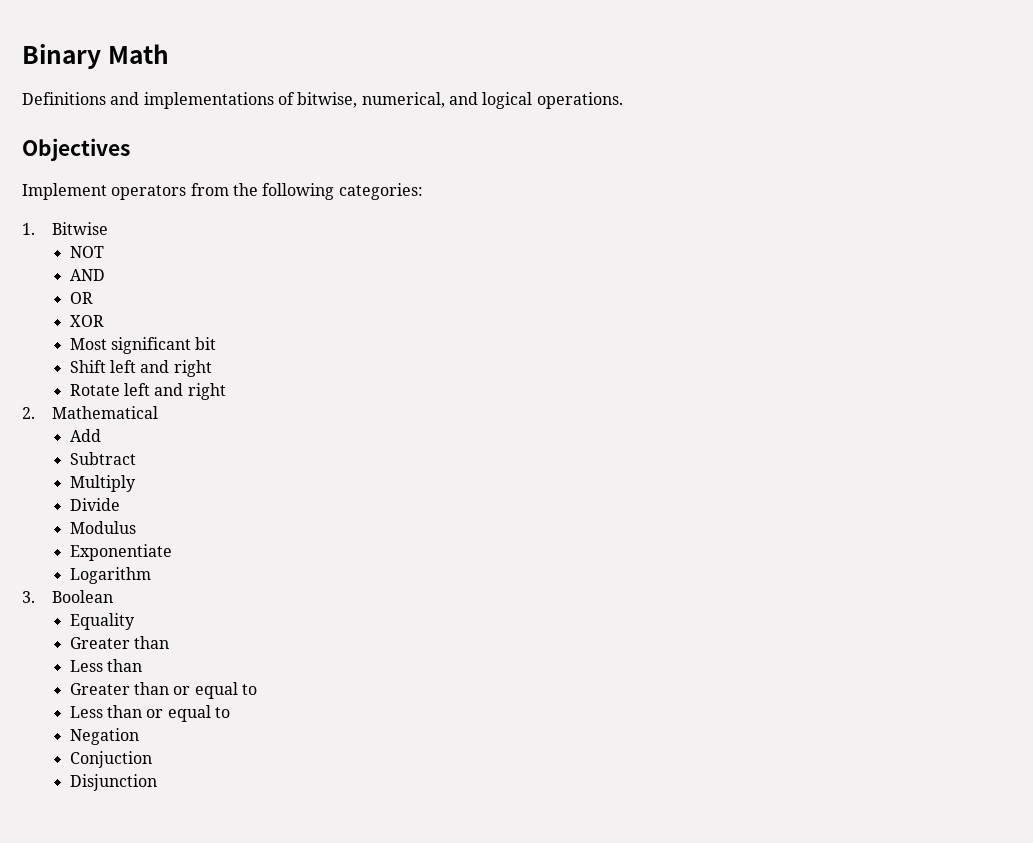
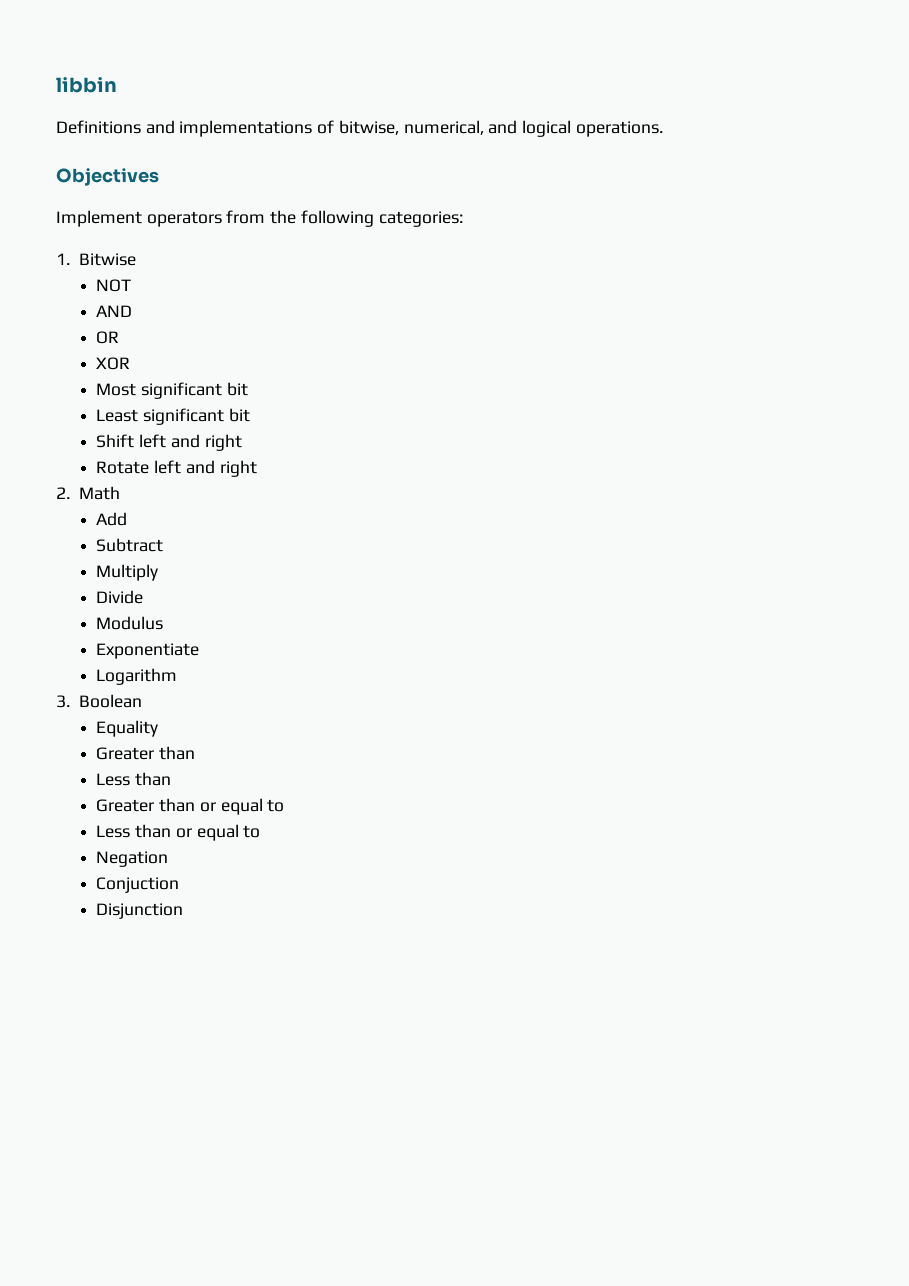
[22,44,169,69] Binary Math -> [56,77,117,93] libbin
(217, 343) none -> [96,408,250,425] // Least significant bit
[52,406,159,419] Mathematical -> [78,486,120,500] Math

